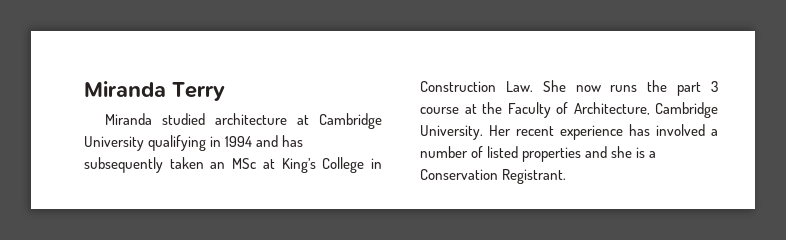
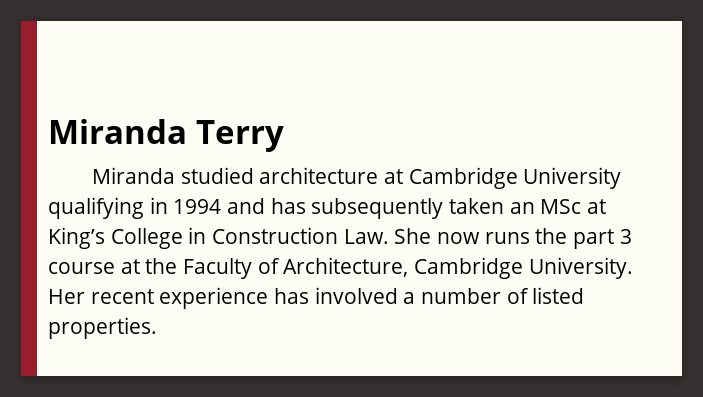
[522,146,657,162] [420,169,567,184] properties and she is a Conservation Registrant. -> [48,317,157,339] properties.

